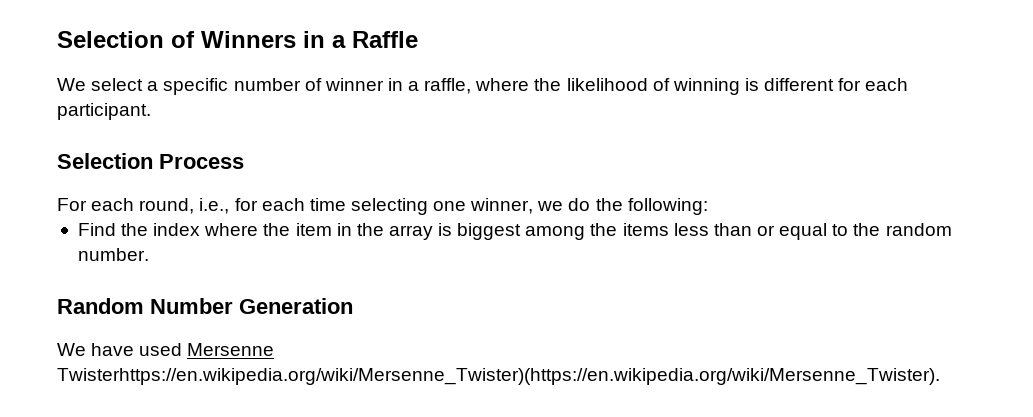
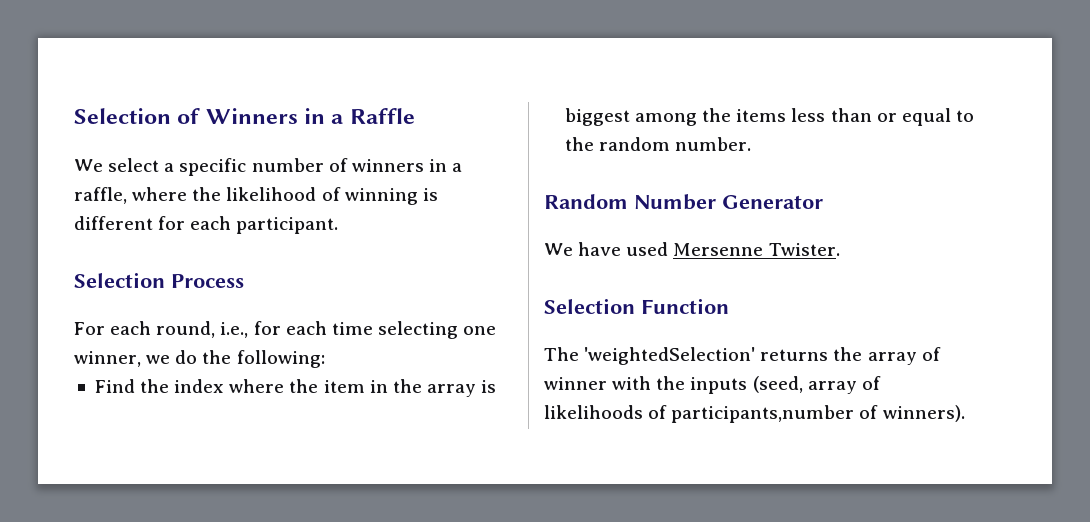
[324,78,384,91] winner -> [351,159,424,172] winners
[239,298,353,314] Generation -> [722,195,823,209] Generator
[57,368,940,385] Twisterhttps://en.wikipedia.org/wiki/Mersenne_Twister)(https://en.wikipedia.org/wiki/Mersenne_Twister). -> [768,243,841,256] [544,298,729,314] [544,347,941,365] [544,376,881,394] [544,405,965,423] Twister. // Selection Function // The 'weightedSelection' returns the array of winner with the inputs (seed, array of likelihoods of participants,number of winners).

